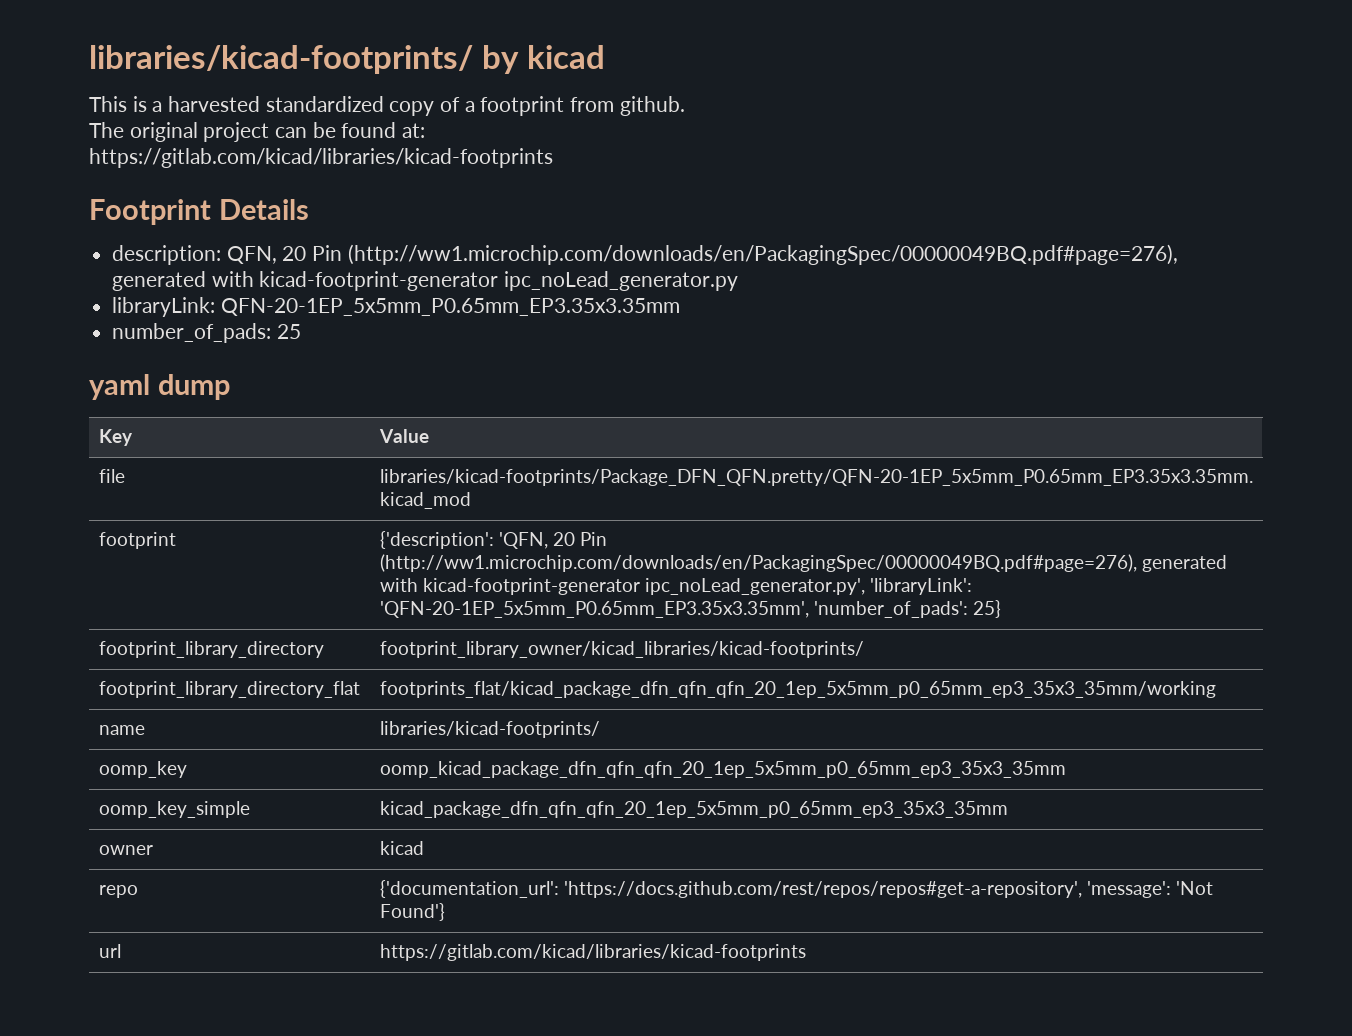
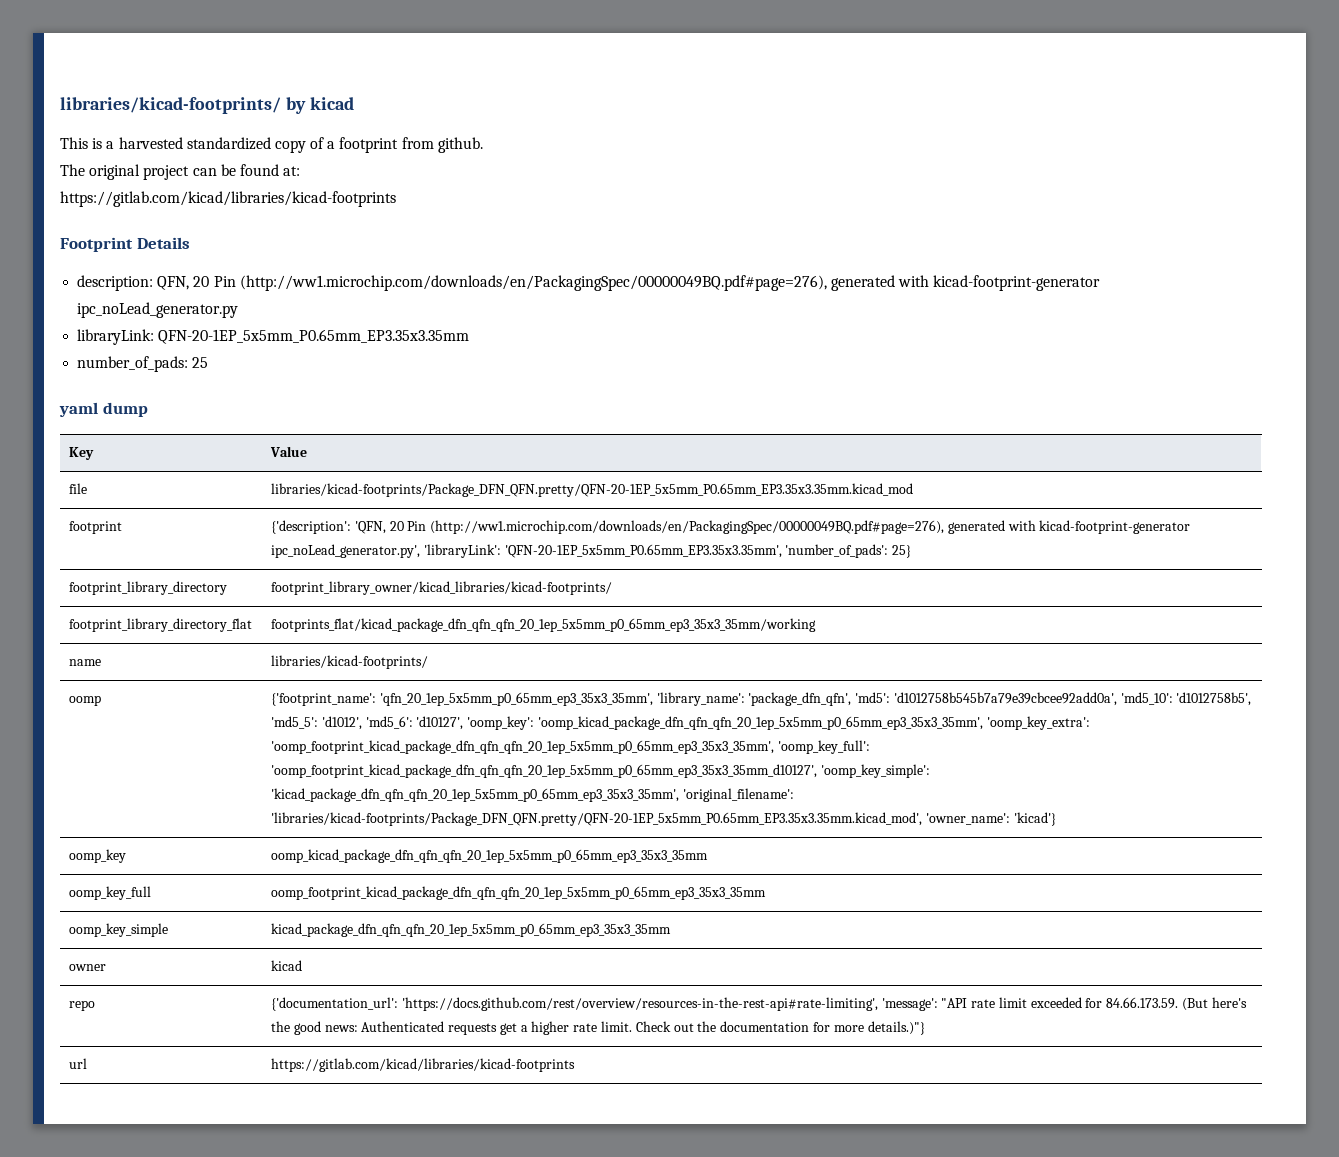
(600, 729) none -> [69,695,102,706] [271,692,1252,706] [271,716,1090,730] [271,740,870,754] [271,764,930,778] [271,788,794,802] [271,812,1056,826] // oomp | {'footprint_name': 'qfn_20_1ep_5x5mm_p0_65mm_ep3_35x3_35mm', 'library_name': 'package_dfn_qfn', 'md5': 'd1012758b545b7a79e39cbcee92add0a', 'md5_10': 'd1012758b5', 'md5_5': 'd1012', 'md5_6': 'd10127', 'oomp_key': 'oomp_kicad_package_dfn_qfn_qfn_20_1ep_5x5mm_p0_65mm_ep3_35x3_35mm', 'oomp_key_extra': 'oomp_footprint_kicad_package_dfn_qfn_qfn_20_1ep_5x5mm_p0_65mm_ep3_35x3_35mm', 'oomp_key_full': 'oomp_footprint_kicad_package_dfn_qfn_qfn_20_1ep_5x5mm_p0_65mm_ep3_35x3_35mm_d10127', 'oomp_key_simple': 'kicad_package_dfn_qfn_qfn_20_1ep_5x5mm_p0_65mm_ep3_35x3_35mm', 'original_filename': 'libraries/kicad-footprints/Package_DFN_QFN.pretty/QFN-20-1EP_5x5mm_P0.65mm_EP3.35x3.35mm.kicad_mod', 'owner_name': 'kicad'}
(1066, 769) none -> [69,886,152,900] [271,886,767,900] // oomp_key_full | oomp_footprint_kicad_package_dfn_qfn_qfn_20_1ep_5x5mm_p0_65mm_ep3_35x3_35mm
[563,881,1214,898] [379,903,445,921] 'https://docs.github.com/rest/repos/repos#get-a-repository', 'message': 'Not Found'} -> [401,997,1247,1011] [271,1021,925,1035] 'https://docs.github.com/rest/overview/resources-in-the-rest-api#rate-limiting', 'message': "API rate limit exceeded for 84.66.173.59. (But here's the good news: Authenticated requests get a higher rate limit. Check out the documentation for more details.)"}

